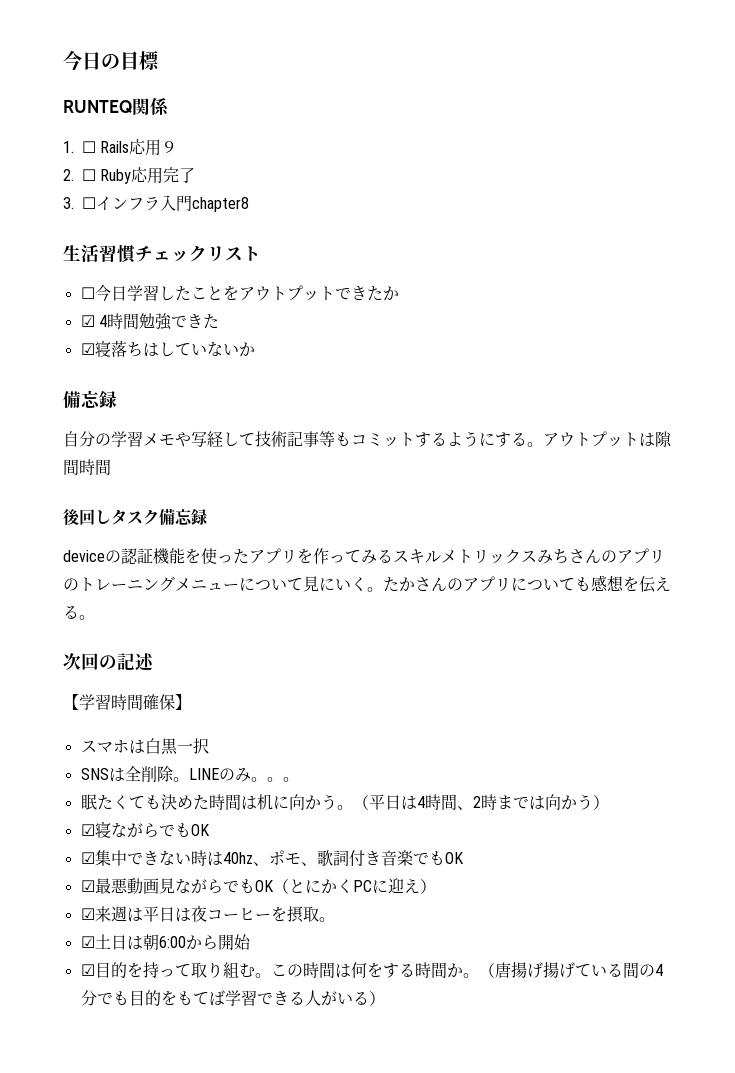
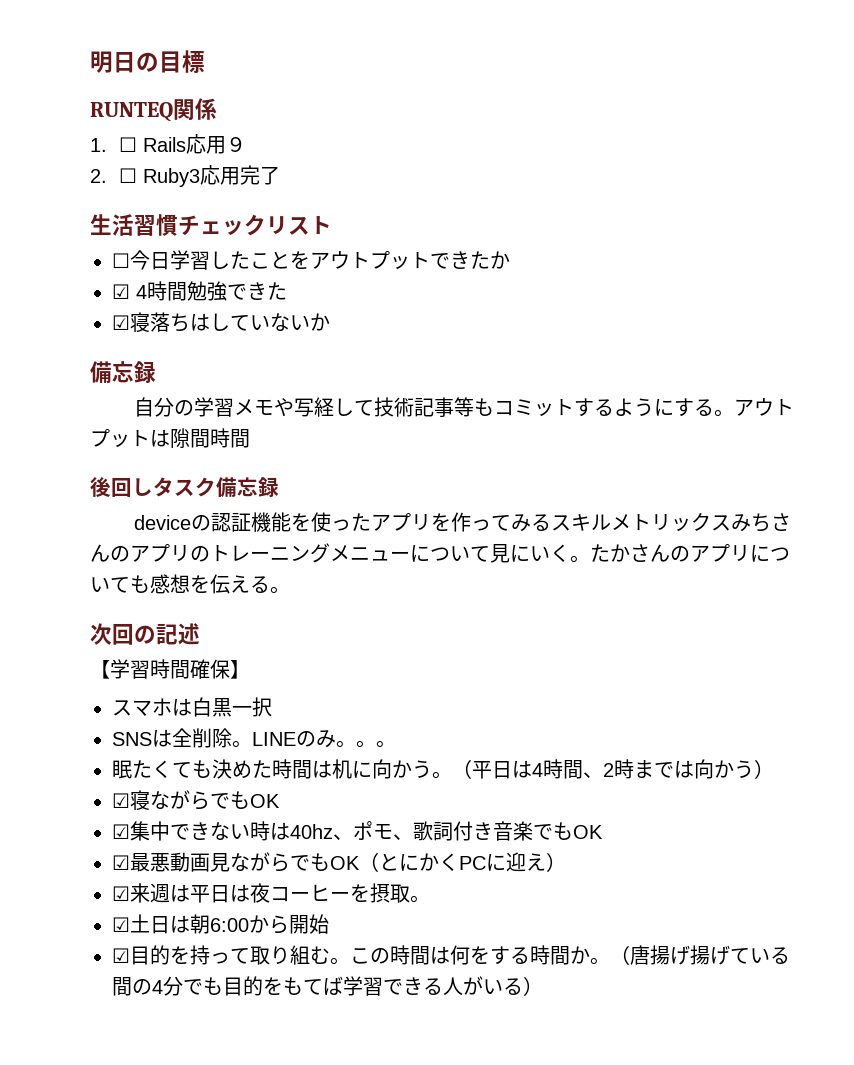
[63,50,82,71] 今 -> [90,51,113,73] 明
[100,169,132,184] Ruby -> [142,168,200,187] Ruby3
[63,195,249,212] // 3. ☐インフラ入門chapter8 -> (280, 175) none

